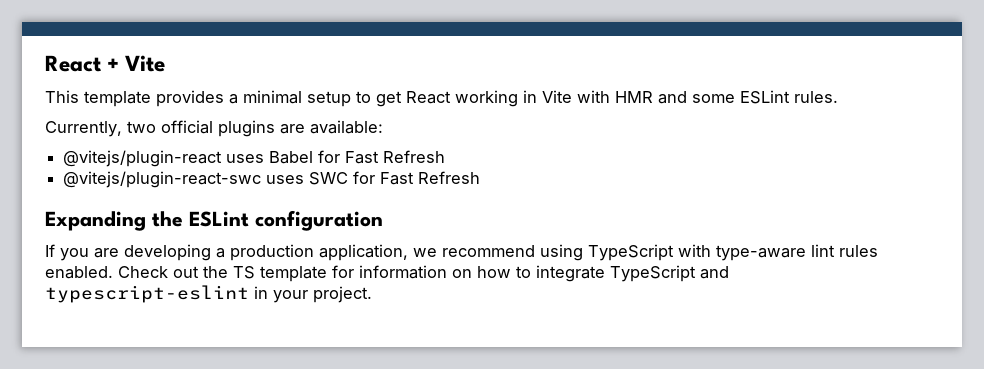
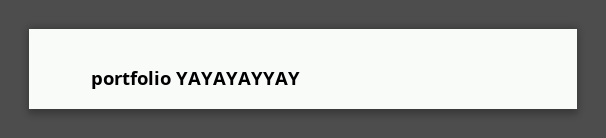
[45,55,166,72] [45,90,838,107] [45,120,383,137] [63,150,446,167] [63,171,481,188] [45,210,383,231] [45,244,878,261] [45,265,729,282] [45,285,372,303] React + Vite // This template provides a minimal setup to get React working in Vite with HMR and some ESLint rules. // Currently, two official plugins are available: // @vitejs/plugin-react uses Babel for Fast Refresh // @vitejs/plugin-react-swc uses SWC for Fast Refresh // Expanding the ESLint configuration // If you are developing a production application, we recommend using TypeScript with type-aware lint rules enabled. Check out the TS template for information on how to integrate TypeScript and typescript-eslint in your project. -> [91,71,300,89] portfolio YAYAYAYYAY

